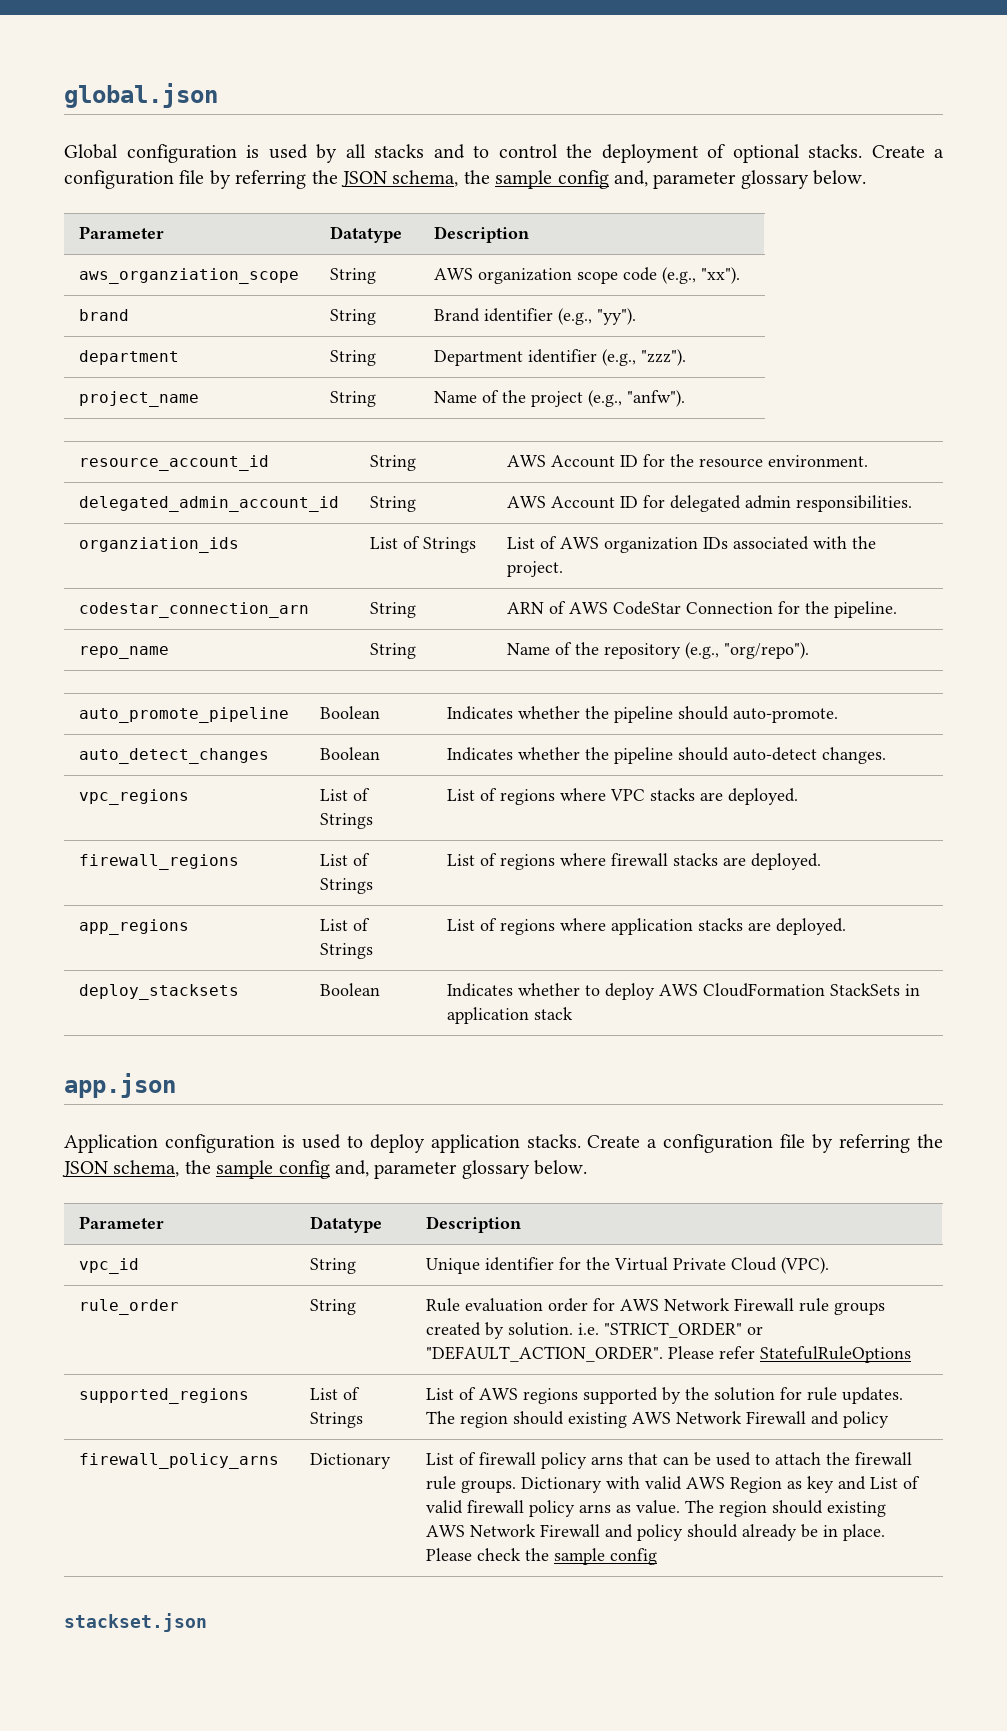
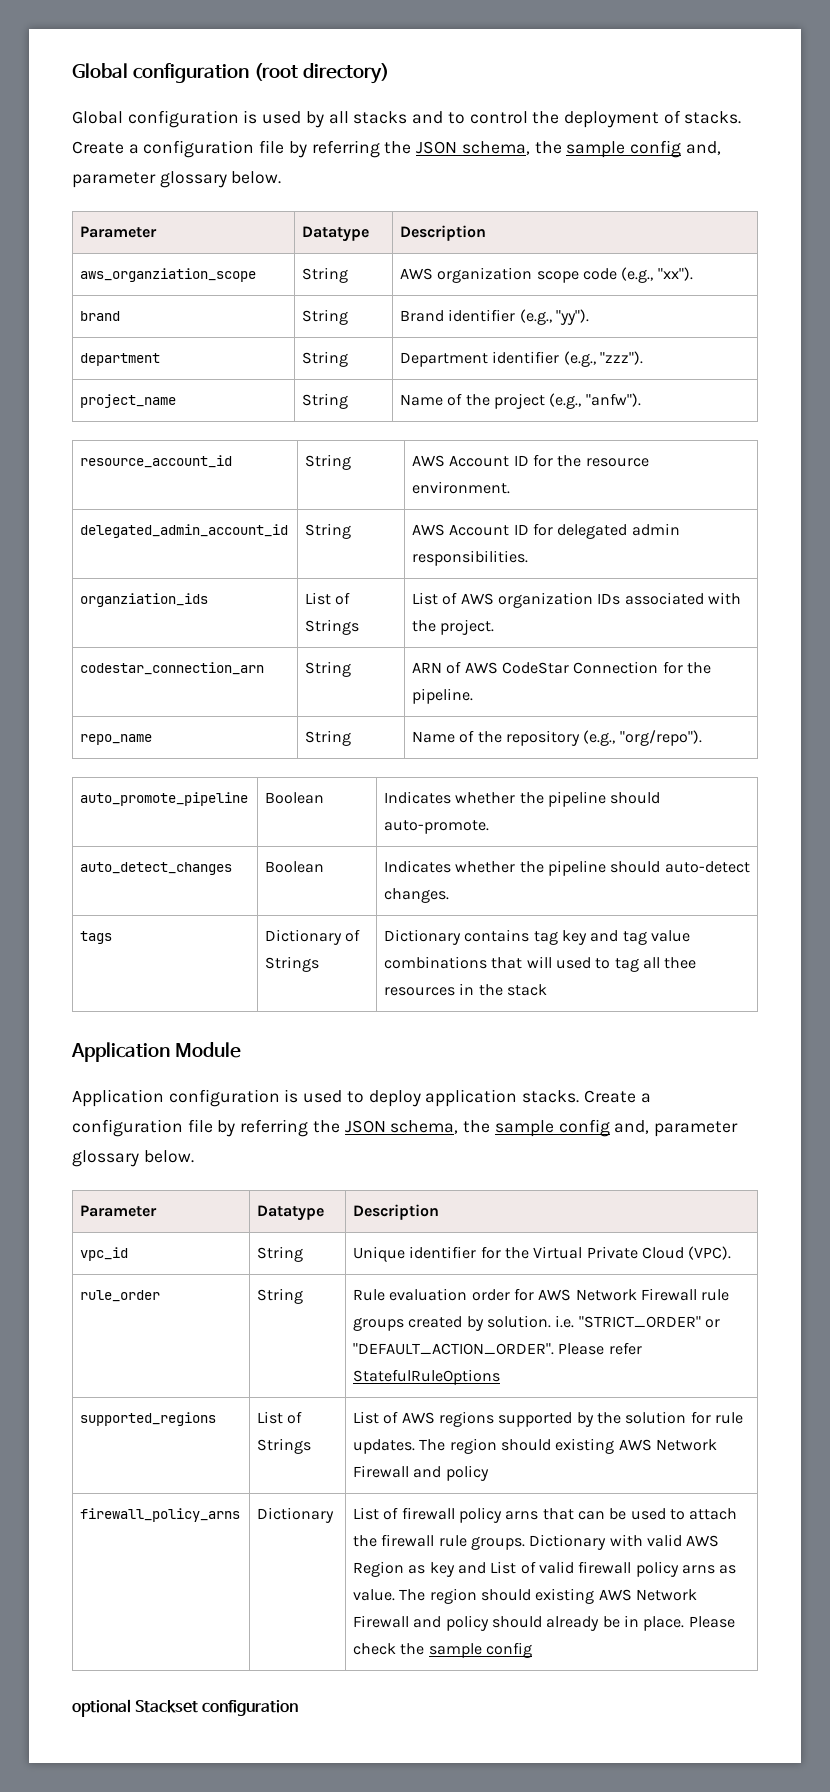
[64,83,218,108] global.json -> [72,63,390,84] Global configuration (root directory)
[732,144,800,163] optional -> (681, 117) none
[79,789,190,805] [320,788,371,801] [320,813,374,829] [447,788,799,805] [79,854,240,870] [320,853,371,866] [320,878,374,894] [447,853,822,870] [79,919,190,935] [320,918,371,931] [320,943,374,959] [447,918,847,935] [79,984,240,1000] [320,983,381,996] [447,983,921,1000] [447,1007,530,1024] vpc_regions | List of Strings | List of regions where VPC stacks are deployed. // firewall_regions | List of Strings | List of regions where firewall stacks are deployed. // app_regions | List of Strings | List of regions where application stacks are deployed. // deploy_stacksets | Boolean | Indicates whether to deploy AWS CloudFormation StackSets in application -> [80,931,113,944] [265,929,361,945] [265,956,320,972] [384,929,691,945] [384,956,697,972] [384,983,503,996] tags | Dictionary of Strings | Dictionary contains tag key and tag value combinations that will used to tag all thee resources in the
[64,1073,176,1098] app.json -> [71,1042,242,1062] Application Module
[64,1613,207,1632] stackset.json -> [72,1699,299,1717] optional Stackset configuration

